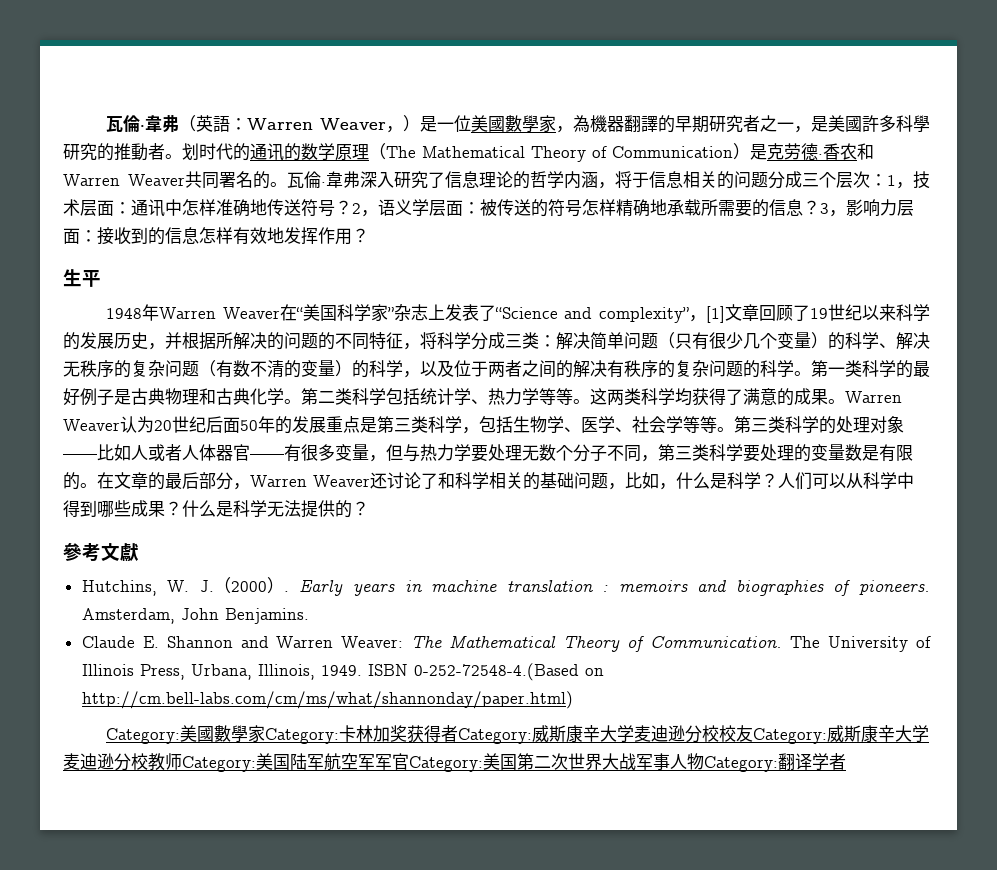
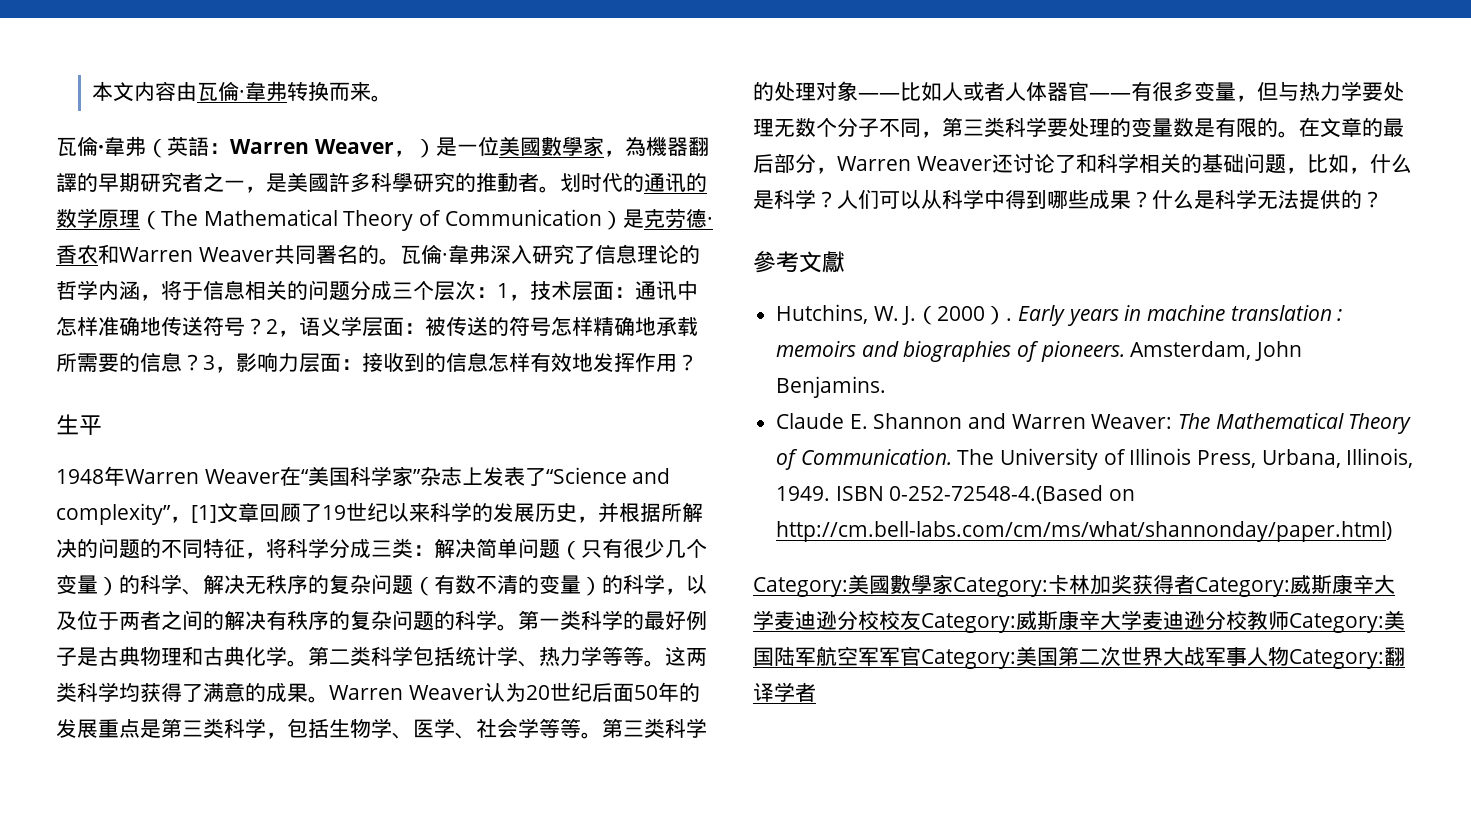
(105, 124) none -> [92,81,393,102] 本文内容由瓦倫·韋弗转换而来。 //

